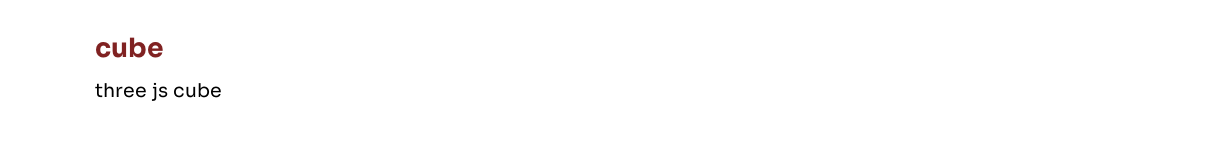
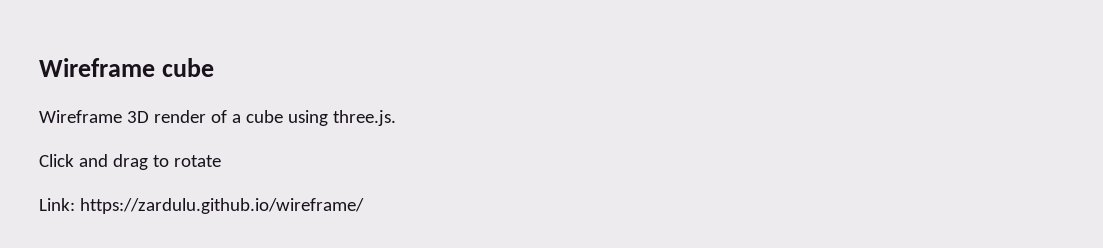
(95, 47) none -> [39,58,155,77] Wireframe
[95,82,223,101] three js cube -> [39,110,396,126] [39,154,221,170] [39,198,364,214] Wireframe 3D render of a cube using three.js. // Click and drag to rotate // Link: https://zardulu.github.io/wireframe/

